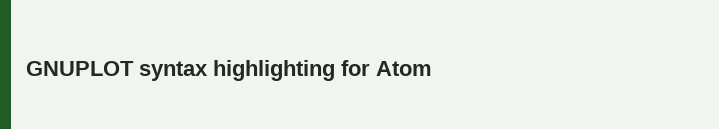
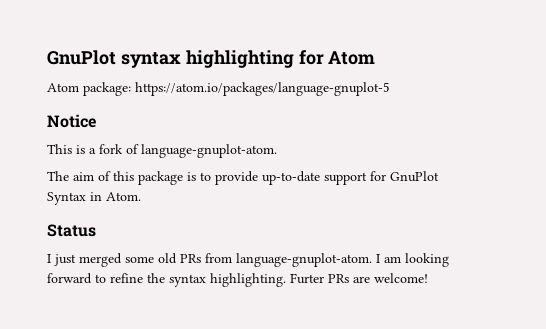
[26,61,134,76] GNUPLOT -> [47,50,116,65] GnuPlot
(432, 68) none -> [47,82,390,96] [47,114,96,128] [47,144,277,158] [47,171,439,185] [47,192,141,205] [47,224,96,237] [47,253,449,267] [47,273,428,287] // Atom package: https://atom.io/packages/language-gnuplot-5 // Notice // This is a fork of language-gnuplot-atom. // The aim of this package is to provide up-to-date support for GnuPlot Syntax in Atom. // Status // I just merged some old PRs from language-gnuplot-atom. I am looking forward to refine the syntax highlighting. Furter PRs are welcome!

